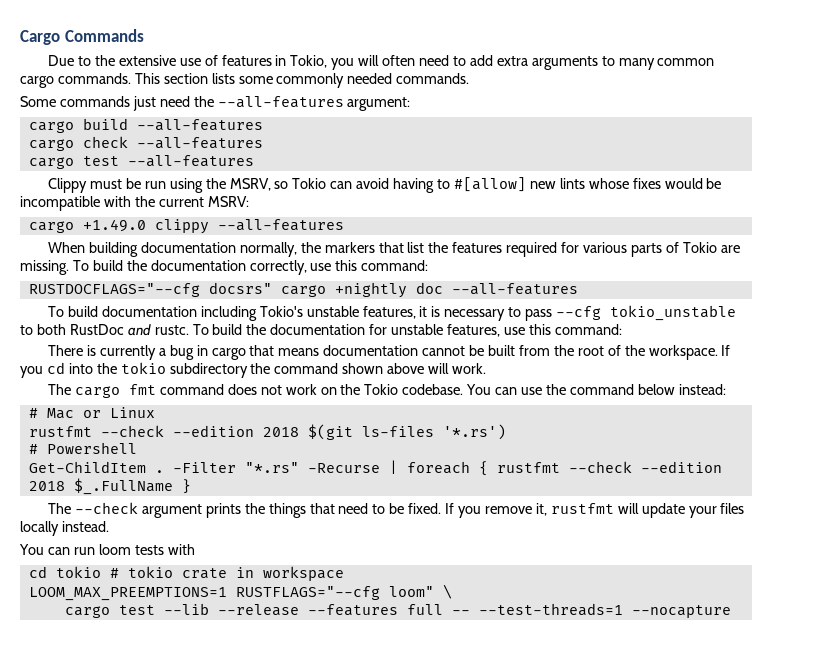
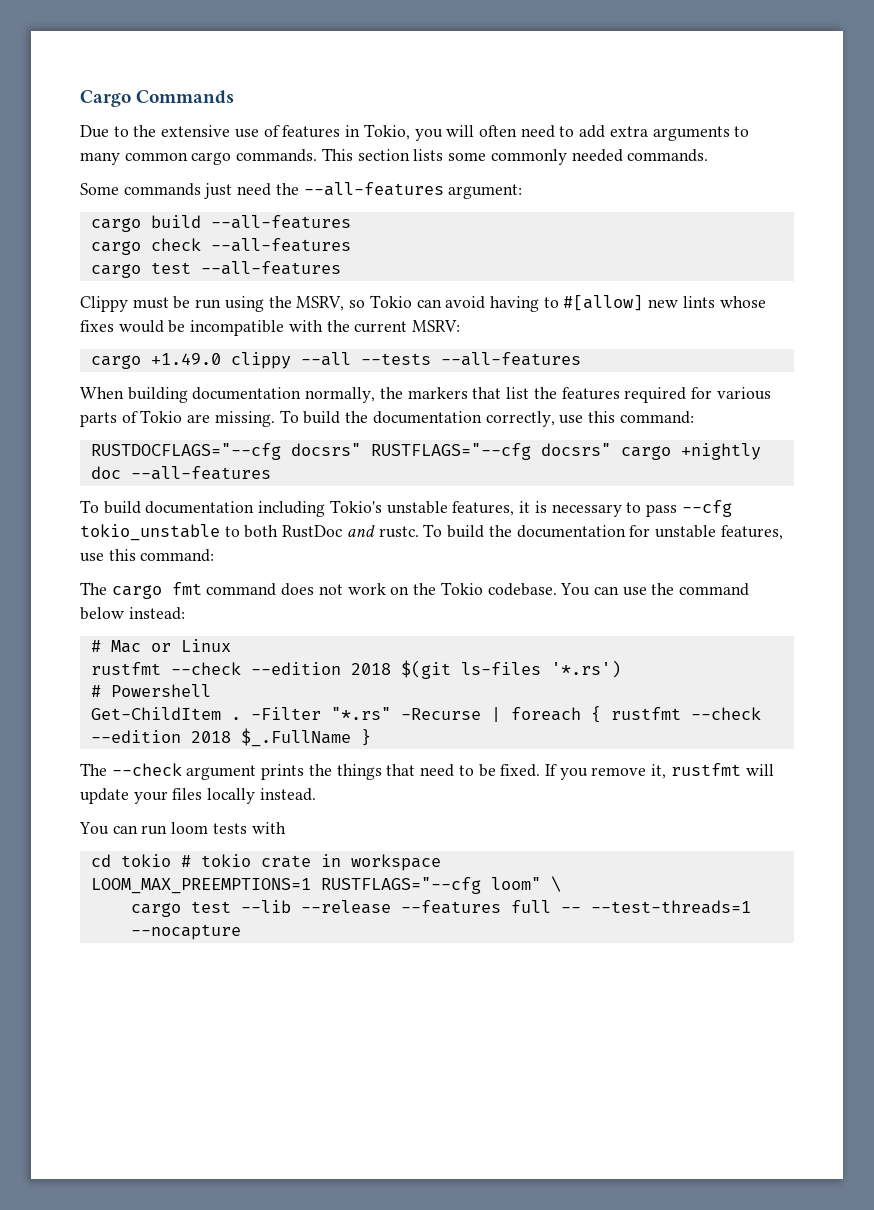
(209, 226) none -> [300,352,431,366] --all --tests
(272, 288) none -> [370,443,611,460] RUSTFLAGS="--cfg docsrs"
[48,345,731,360] [20,362,487,378] // There is currently a bug in cargo that means documentation cannot be built from the root of the workspace. If you cd into the tokio subdirectory the command shown above will work. -> (215, 555) none

